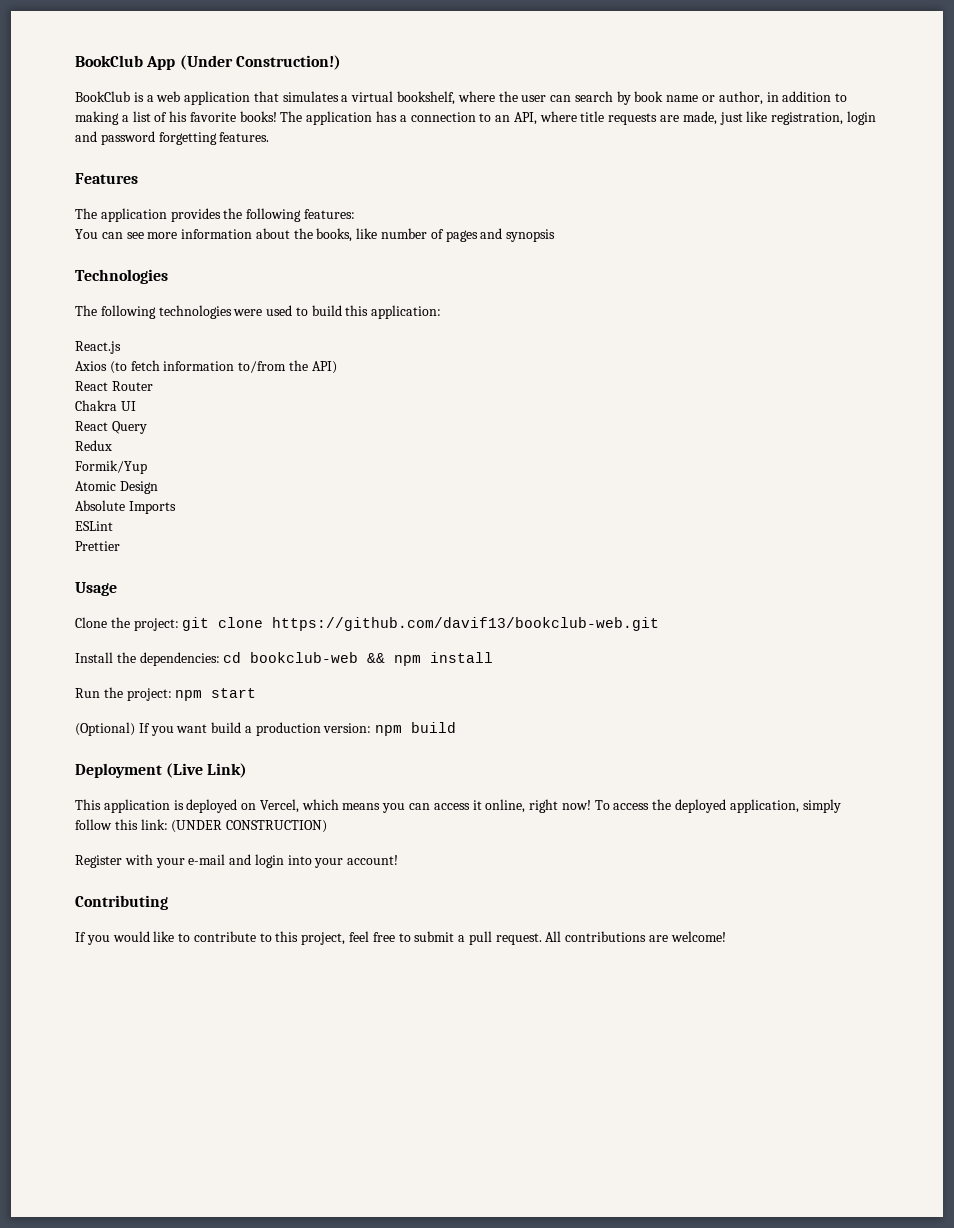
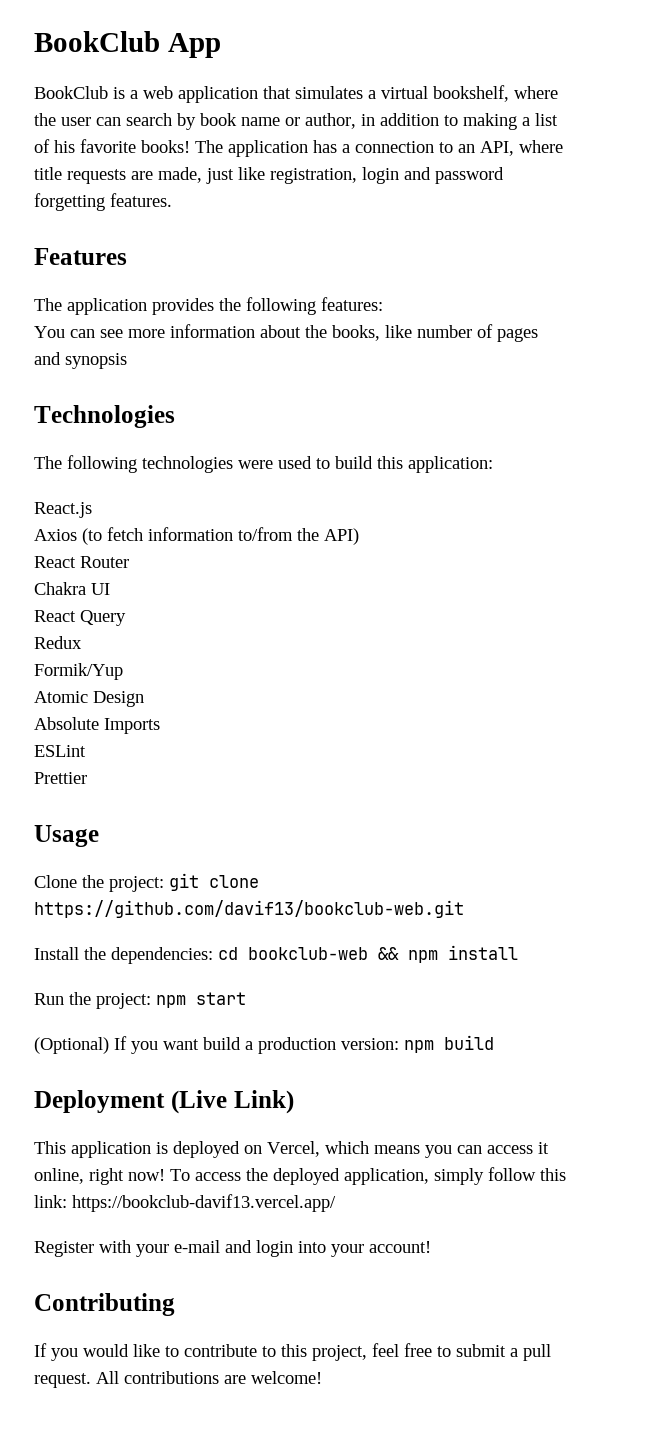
[179,55,341,70] (Under Construction!) -> (221, 45) none
[171,820,328,833] (UNDER CONSTRUCTION) -> [72,1194,336,1212] https://bookclub-davif13.vercel.app/

